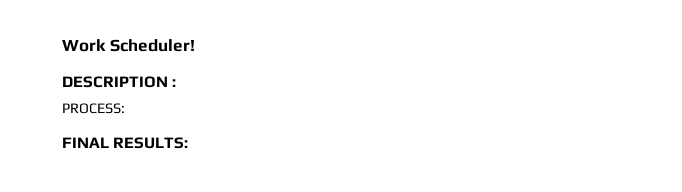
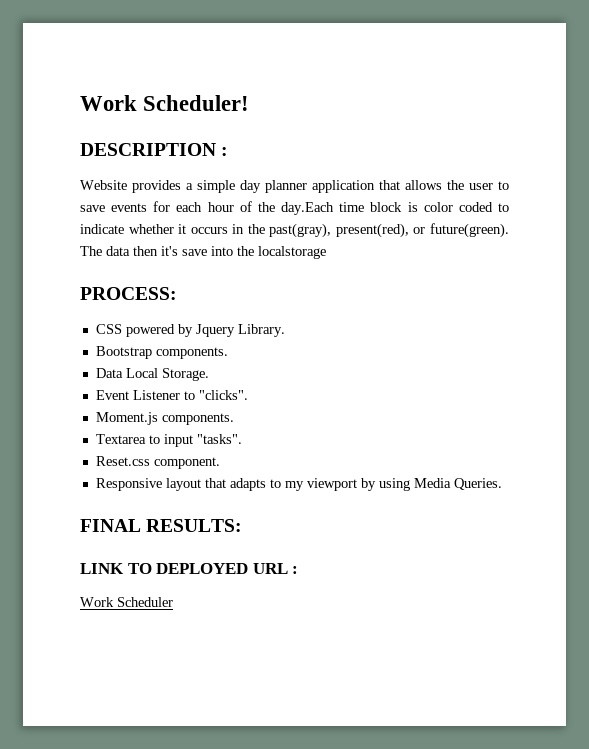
[62,103,125,114] [62,137,189,149] PROCESS: // FINAL RESULTS: -> [80,180,509,193] [80,201,509,215] [80,223,509,238] [80,246,326,259] [80,287,177,300] [95,324,285,337] [95,346,228,359] [95,368,209,381] [95,390,248,400] [95,412,234,425] [95,434,242,447] [95,456,220,469] [95,478,502,491] [80,519,243,532] [80,563,299,574] [80,597,173,607] Website provides a simple day planner application that allows the user to save events for each hour of the day.Each time block is color coded to indicate whether it occurs in the past(gray), present(red), or future(green). The data then it's save into the localstorage // PROCESS: // CSS powered by Jquery Library. // Bootstrap components. // Data Local Storage. // Event Listener to "clicks". // Moment.js components. // Textarea to input "tasks". // Reset.css component. // Responsive layout that adapts to my viewport by using Media Queries. // FINAL RESULTS: // LINK TO DEPLOYED URL : // Work Scheduler

